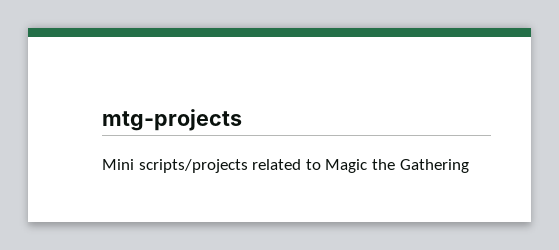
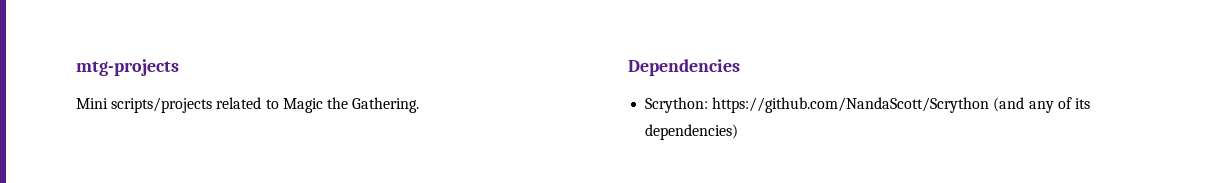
[399,159,469,173] Gathering -> [352,97,420,113] [628,59,740,76] [645,97,1090,113] [645,124,739,140] Gathering. // Dependencies // Scrython: https://github.com/NandaScott/Scrython (and any of its dependencies)

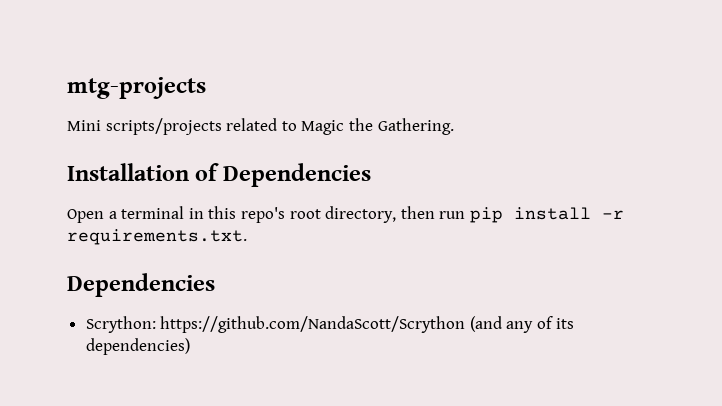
(420, 105) none -> [67,163,371,187] [67,206,624,223] [67,229,247,245] // Installation of Dependencies // Open a terminal in this repo's root directory, then run pip install -r requirements.txt.

